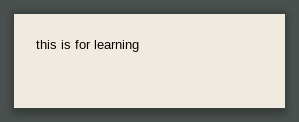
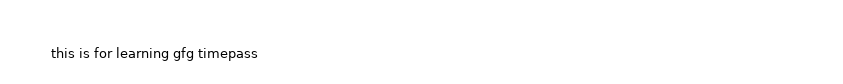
(139, 46) none -> [173,47,258,61] gfg timepass

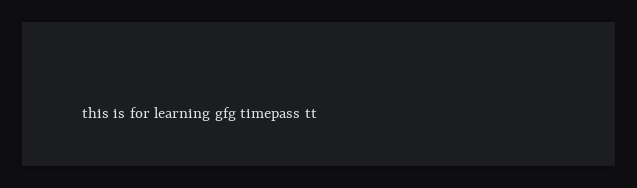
(258, 54) none -> [304,109,317,118] tt

